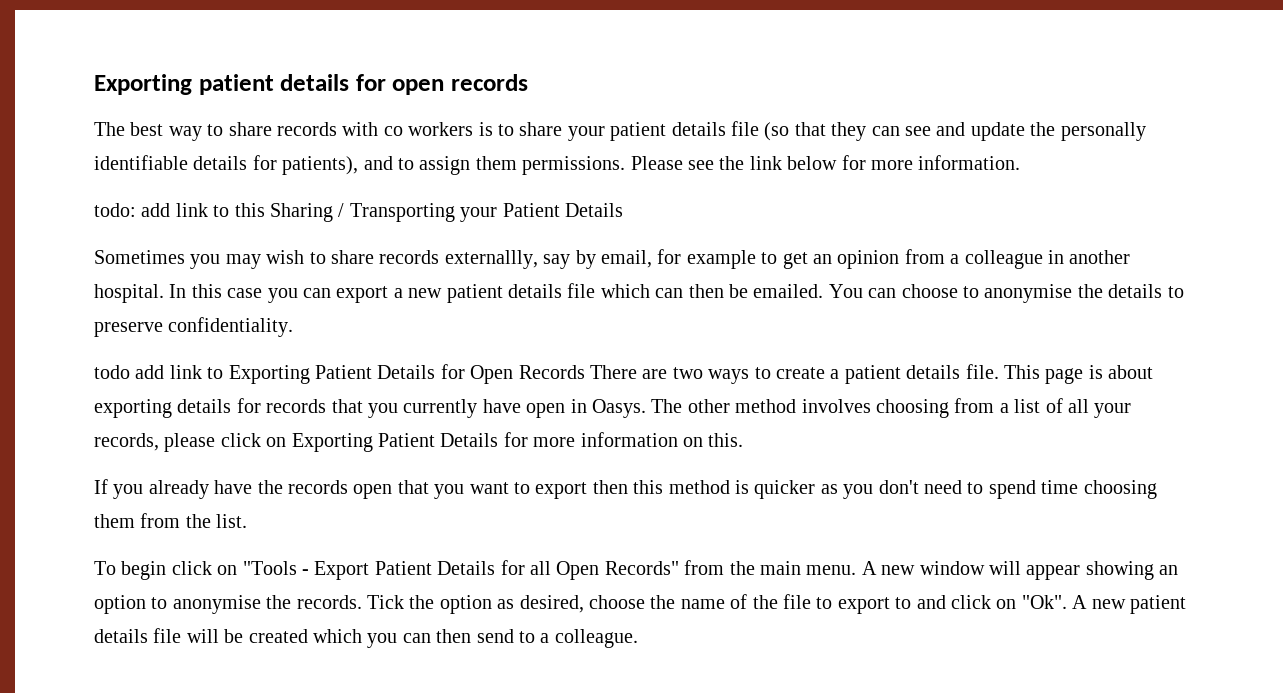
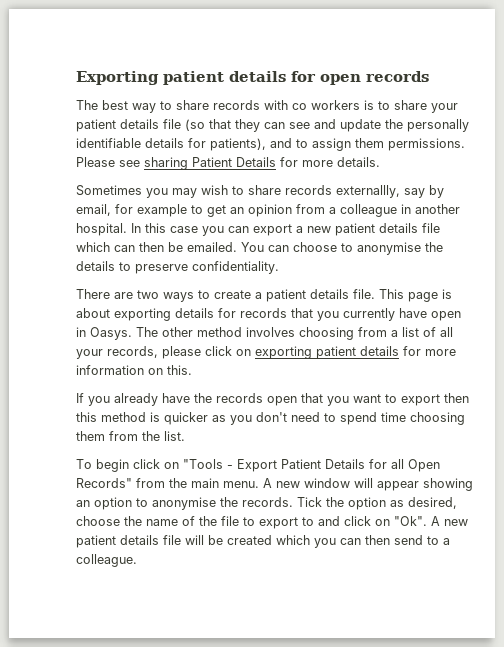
[719,155,1021,170] [94,203,623,222] the link below for more information. // todo: add link to this Sharing / Transporting your Patient Details -> [144,157,380,170] sharing Patient Details for more details.
[94,364,585,384] todo add link to Exporting Patient Details for Open Records -> (279, 267) none
[291,433,499,452] Exporting Patient Details -> [255,346,399,359] exporting patient details

